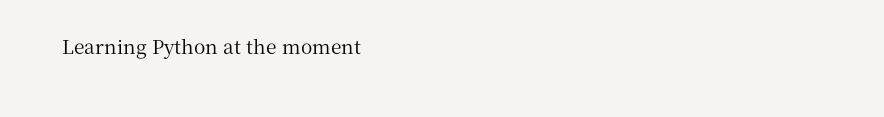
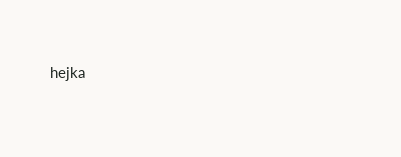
[62,38,361,59] Learning Python at the moment -> [50,67,85,81] hejka

